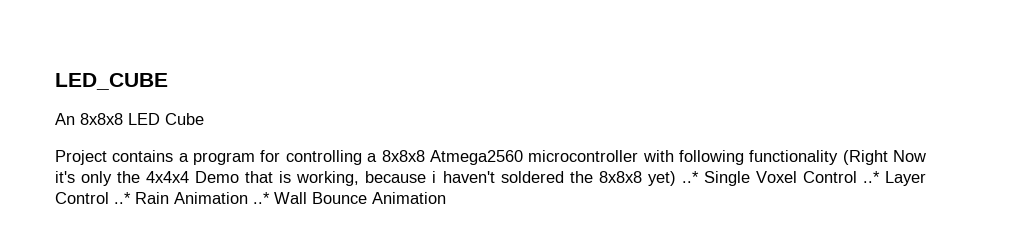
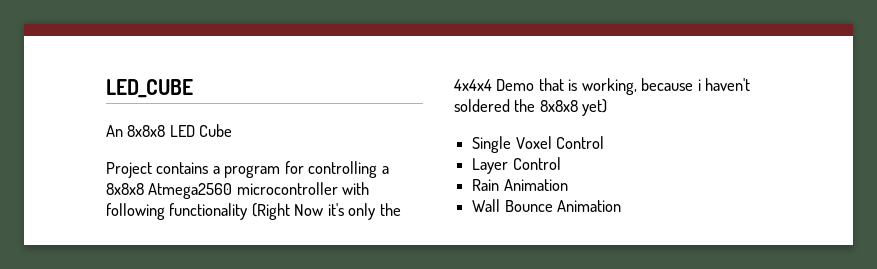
[681,171,699,183] ..* -> (608, 107) //
[862,171,880,183] ..* -> (605, 142) //
[114,192,131,204] ..* -> (561, 163) //
[253,192,270,204] ..* -> (568, 185) //

